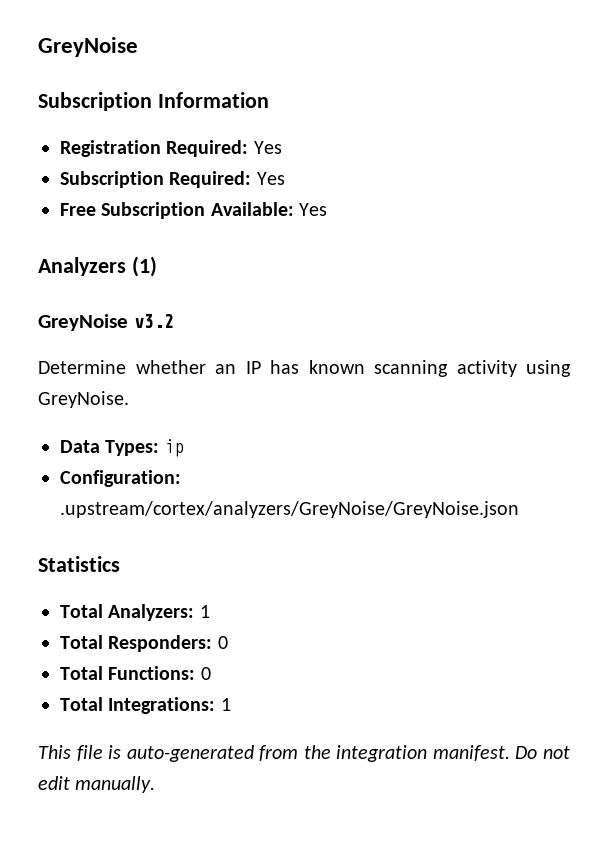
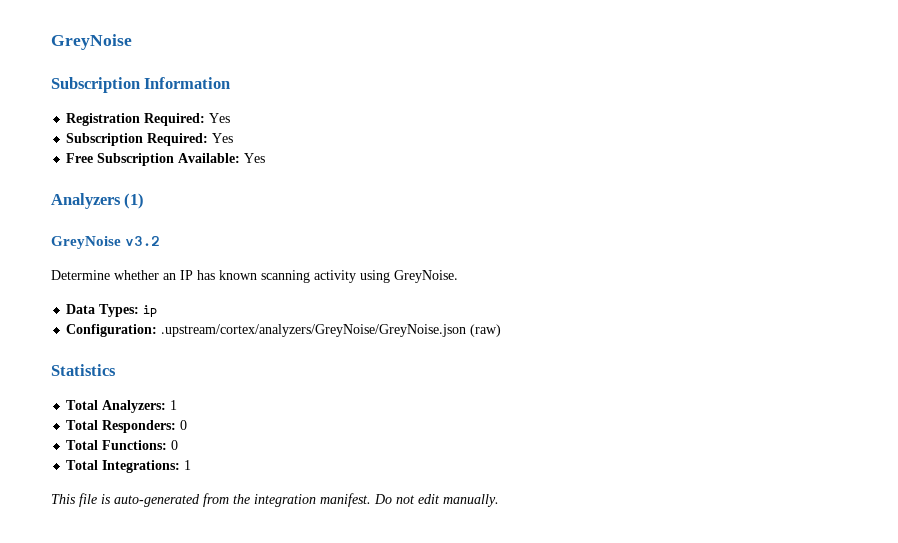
(519, 509) none -> [470,324,502,337] (raw)

